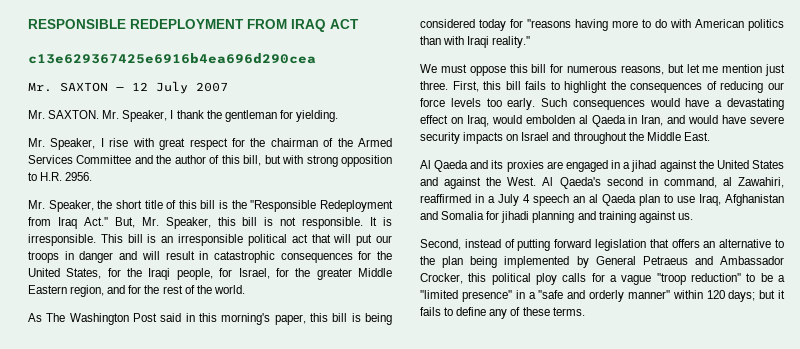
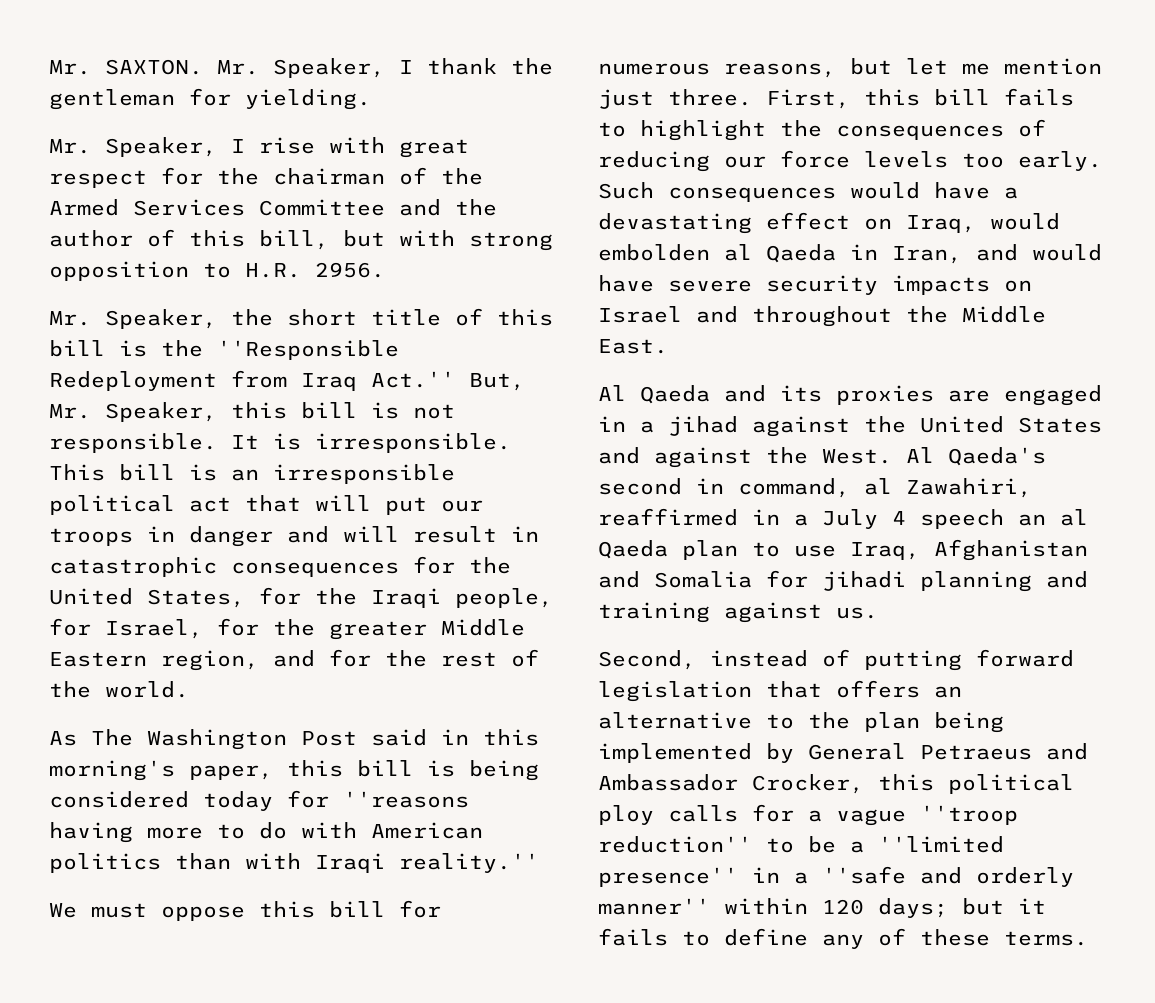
[28,19,359,32] [28,53,316,64] [28,81,228,94] RESPONSIBLE REDEPLOYMENT FROM IRAQ ACT // c13e629367425e6916b4ea696d290cea // Mr. SAXTON — 12 July 2007 // -> (49, 67) none

